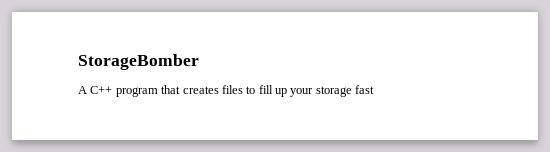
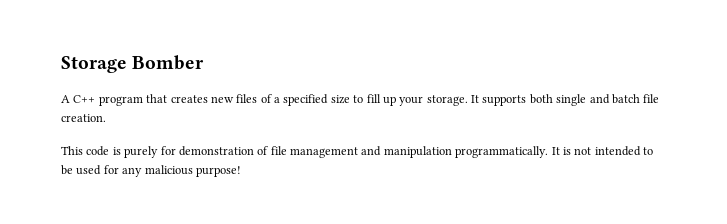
[78,54,199,70] StorageBomber -> [61,55,205,73] Storage Bomber
[221,85,375,97] files to fill up your storage fast -> [210,94,660,106] [61,114,106,122] [61,146,653,158] [61,165,241,177] new files of a specified size to fill up your storage. It supports both single and batch file creation. // This code is purely for demonstration of file management and manipulation programmatically. It is not intended to be used for any malicious purpose!

